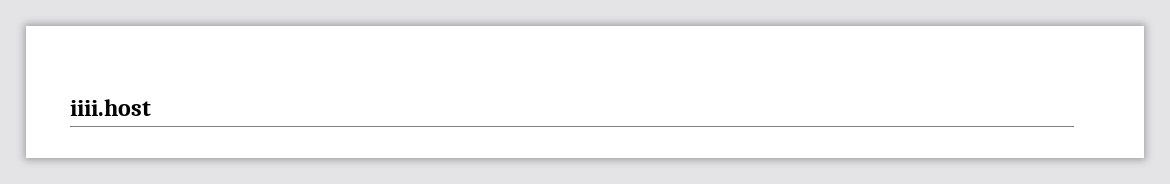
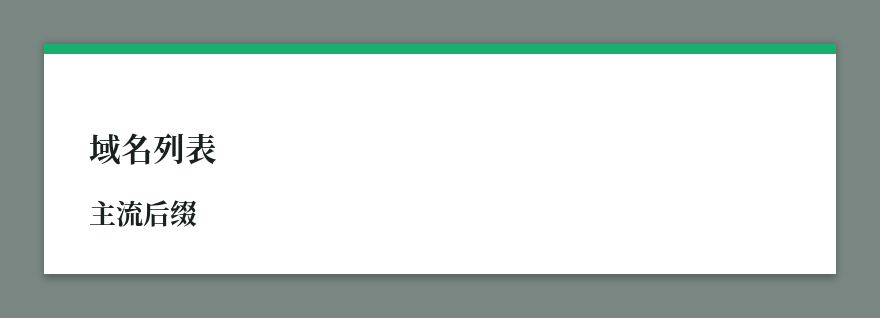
[70,99,151,116] iiii.host -> [89,133,217,166] [89,200,197,227] 域名列表 // 主流后缀

